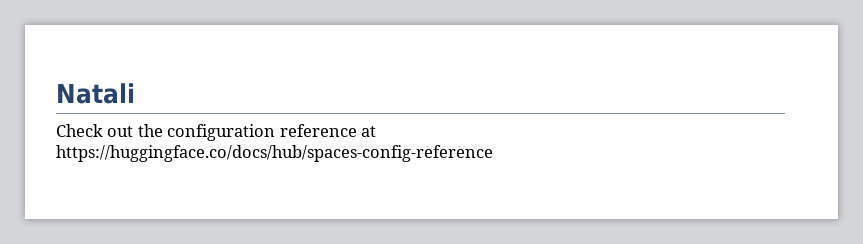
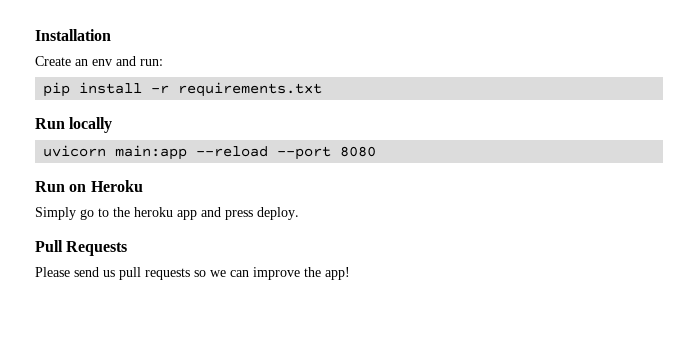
[56,83,135,104] [56,124,377,141] [56,145,493,162] Natali // Check out the configuration reference at https://huggingface.co/docs/hub/spaces-config-reference -> [35,29,111,41] [35,56,163,66] [43,82,323,97] [35,117,113,133] [43,145,377,160] [35,180,143,192] [35,207,299,220] [35,240,128,256] [35,267,350,280] Installation // Create an env and run: // pip install -r requirements.txt // Run locally // uvicorn main:app --reload --port 8080 // Run on Heroku // Simply go to the heroku app and press deploy. // Pull Requests // Please send us pull requests so we can improve the app!

